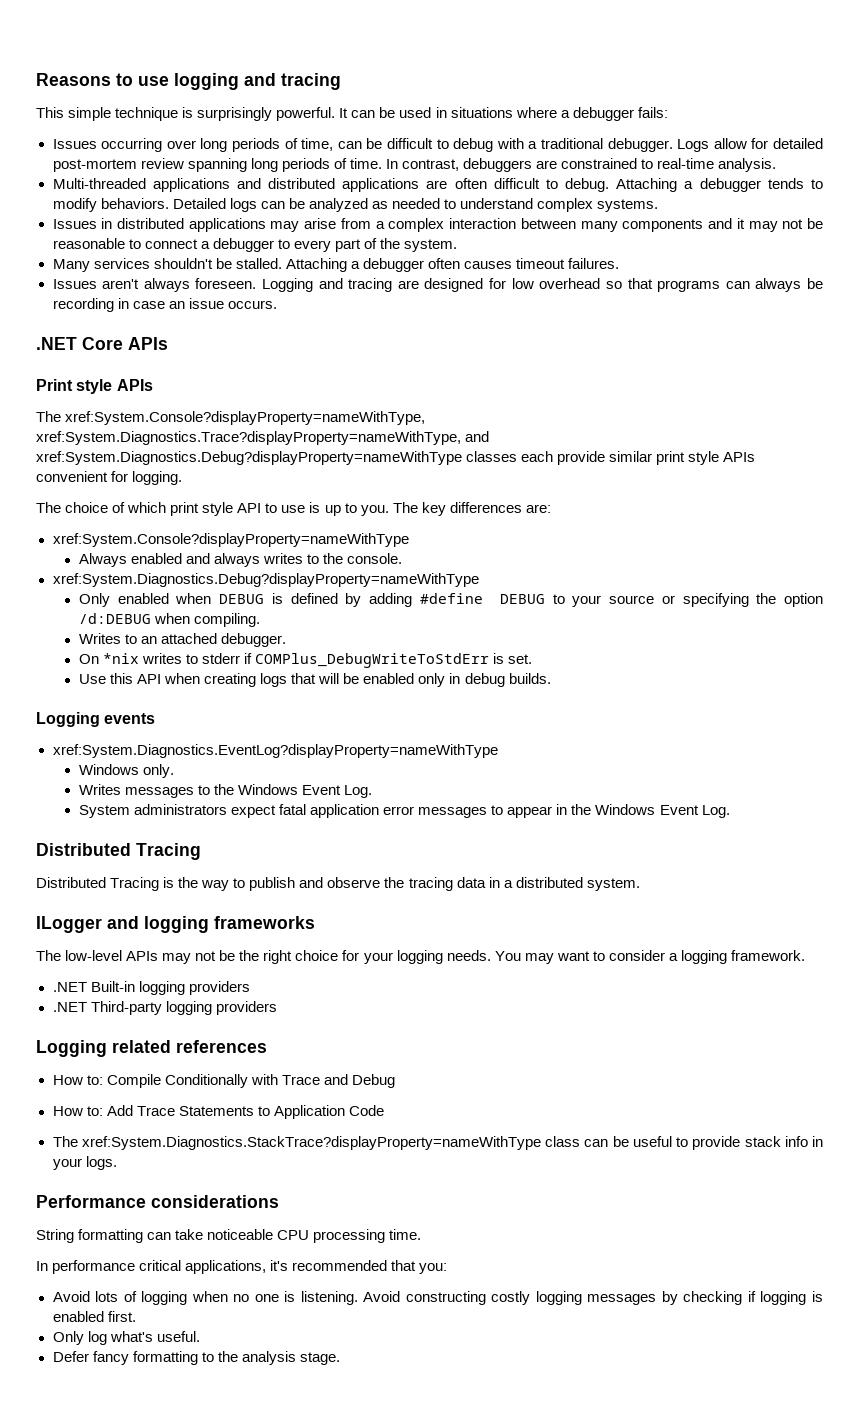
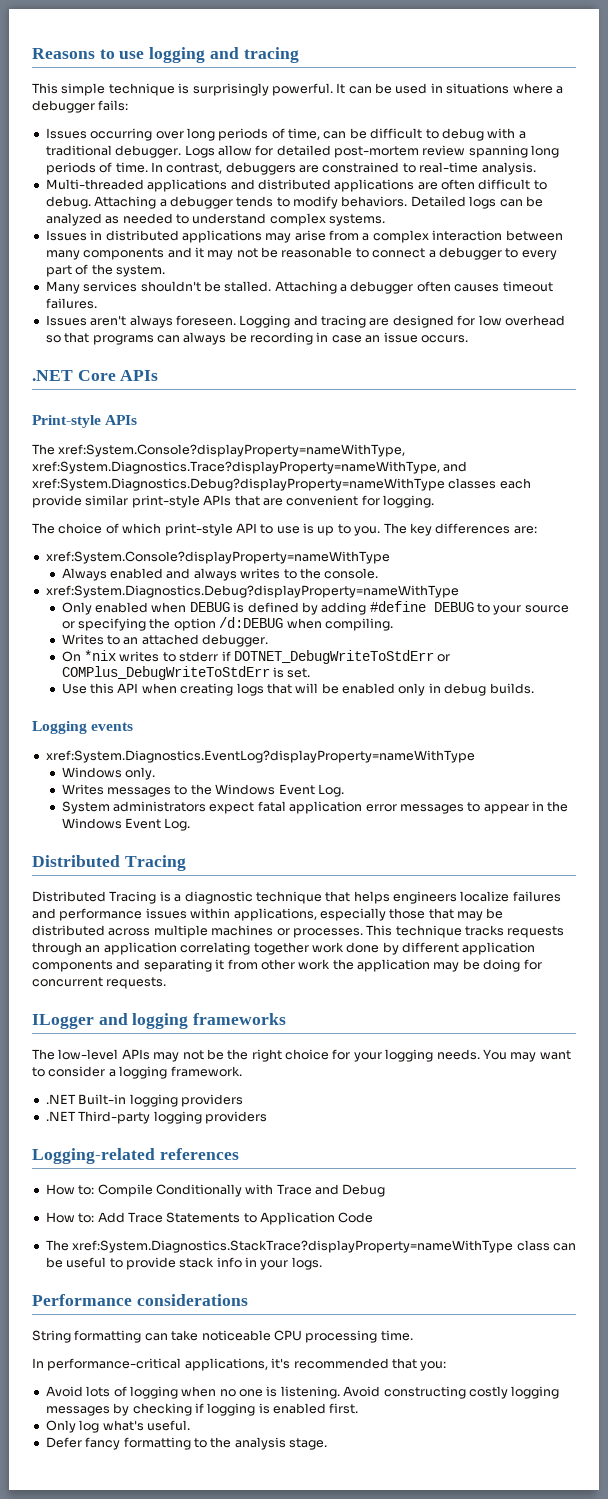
[36,379,113,394] Print style -> [32,415,101,428] Print-style
[656,451,756,465] print style APIs -> [131,495,283,508] print-style APIs that are
[170,502,234,516] print style -> [164,523,233,536] print-style
(253, 658) none -> [233,650,451,664] DOTNET_DebugWriteToStdErr or
[178,877,640,891] the way to publish and observe the tracing data in a distributed system. -> [174,891,561,904] [32,908,504,921] [32,925,565,938] [32,942,536,955] [32,959,542,972] [32,977,167,989] a diagnostic technique that helps engineers localize failures and performance issues within applications, especially those that may be distributed across multiple machines or processes. This technique tracks requests through an application correlating together work done by different application components and separating it from other work the application may be doing for concurrent requests.
[36,1040,171,1057] Logging related -> [32,1148,155,1164] Logging-related
[52,1260,182,1274] performance critical -> [47,1358,182,1371] performance-critical

